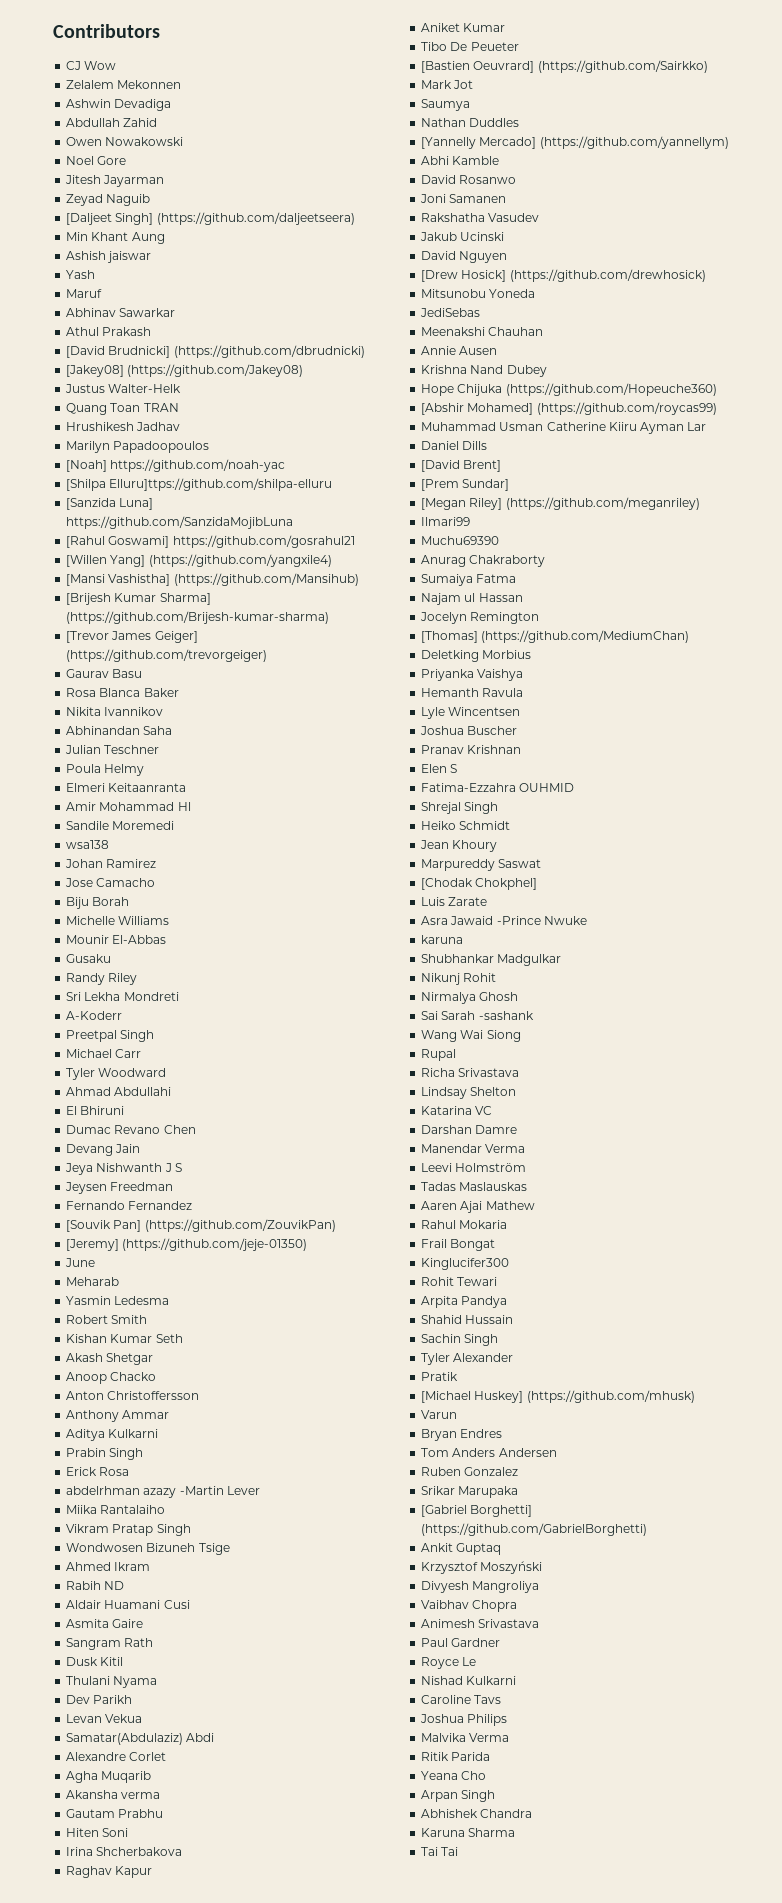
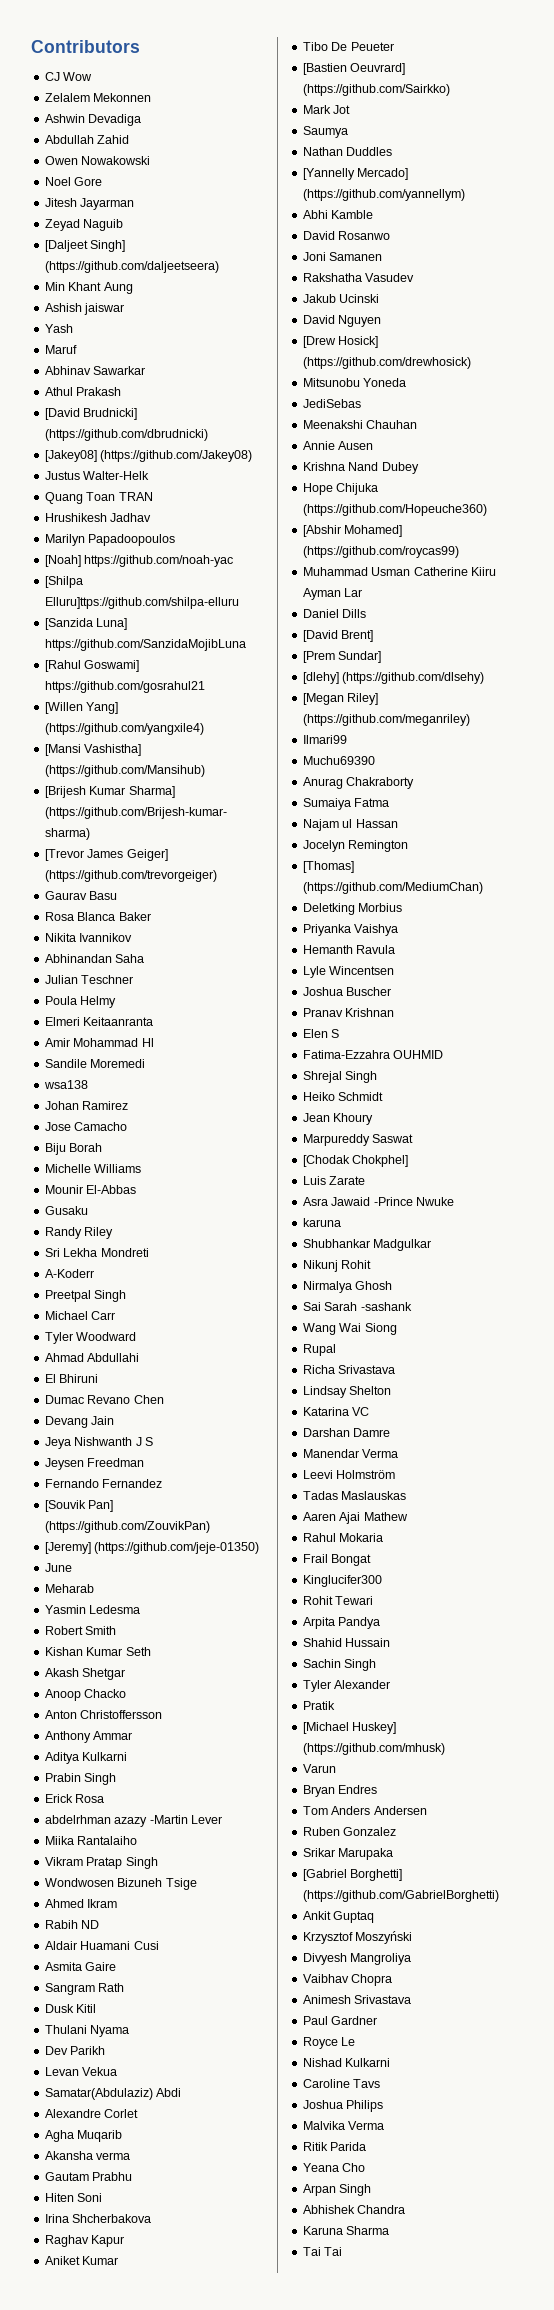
(510, 485) none -> [302,672,485,684] // [dlehy] (https://github.com/dlsehy)

